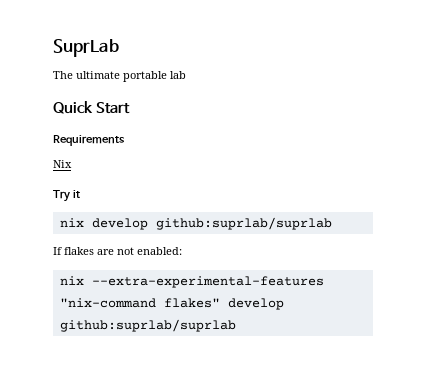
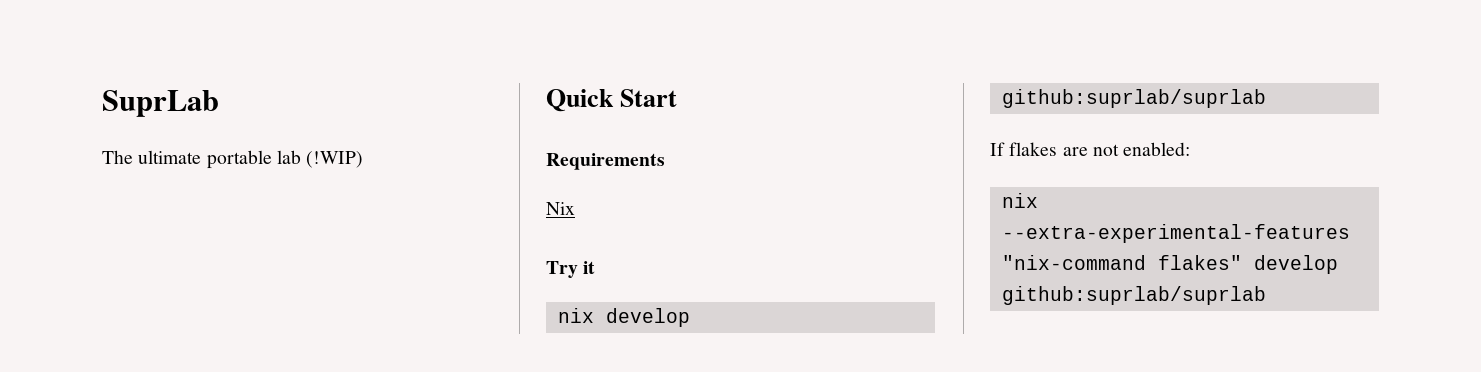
(186, 75) none -> [306,151,364,168] (!WIP)

